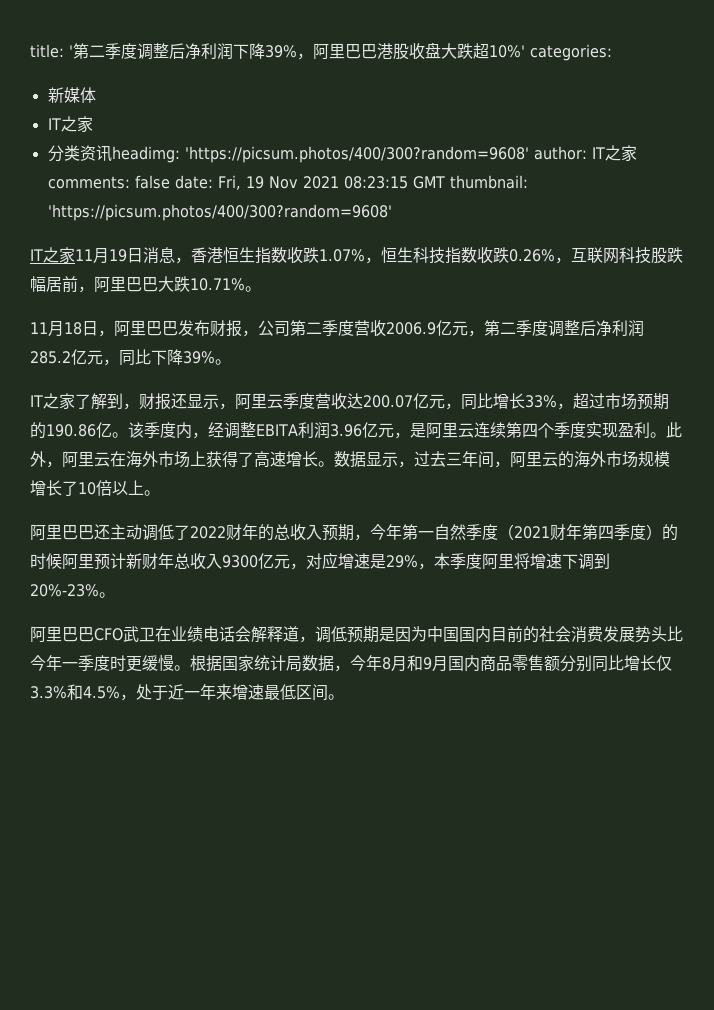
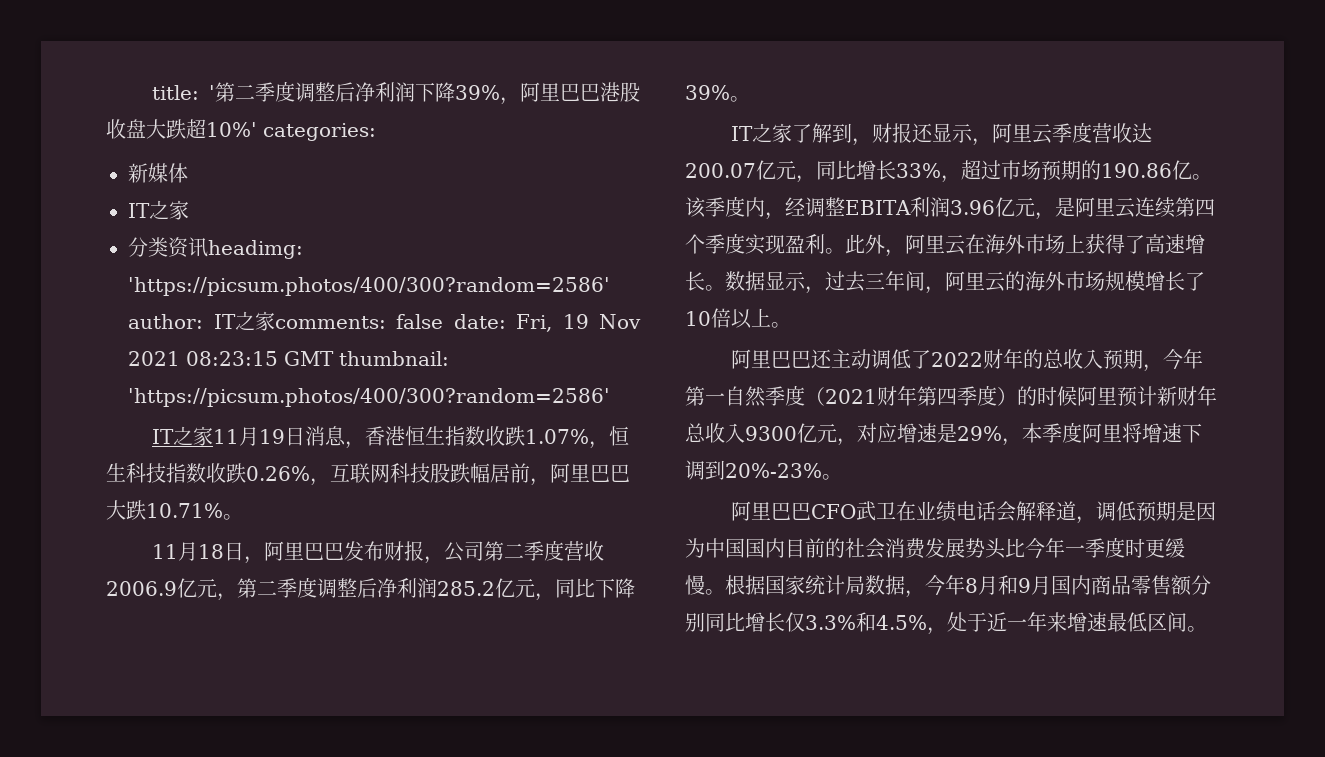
[184,146,529,163] 'https://picsum.photos/400/300?random=9608' -> [128,277,610,296] 'https://picsum.photos/400/300?random=2586'
[47,204,392,221] 'https://picsum.photos/400/300?random=9608' -> [128,388,610,407] 'https://picsum.photos/400/300?random=2586'

